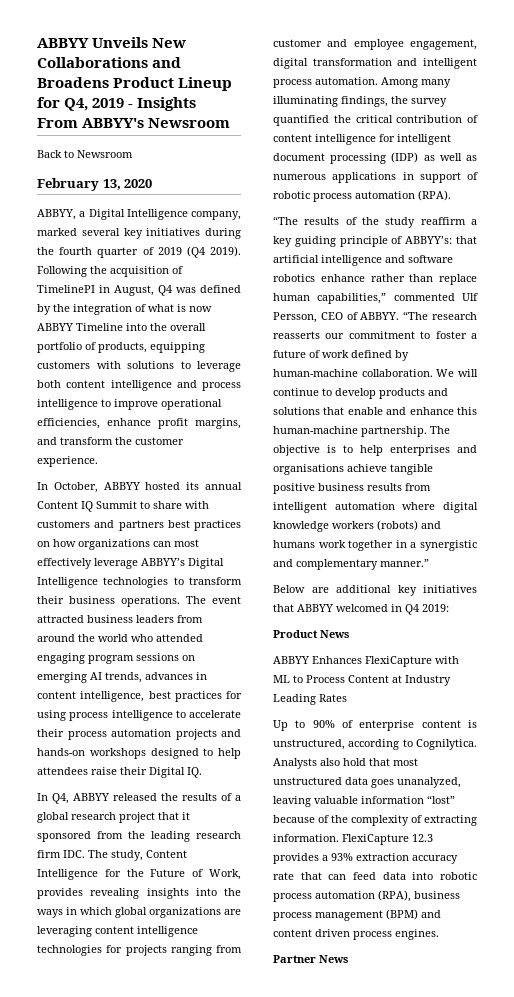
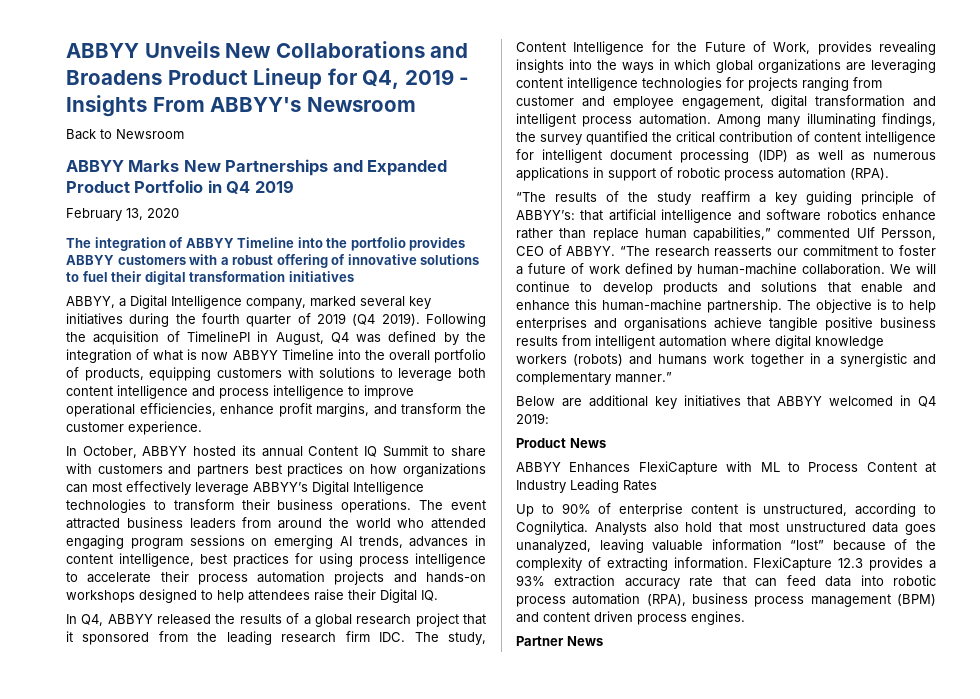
[37,178,153,191] February 13, 2020 -> [66,159,448,176] [66,180,294,194] [66,208,179,221] [66,237,466,251] [66,254,480,268] [66,271,354,285] ABBYY Marks New Partnerships and Expanded Product Portfolio in Q4 2019 // February 13, 2020 // The integration of ABBYY Timeline into the portfolio provides ABBYY customers with a robust offering of innovative solutions to fuel their digital transformation initiatives

